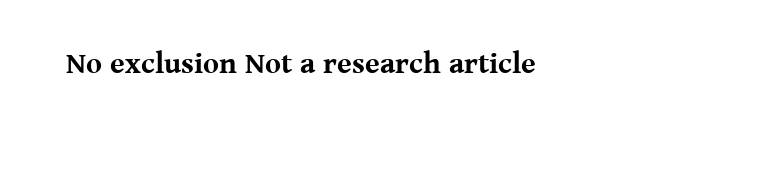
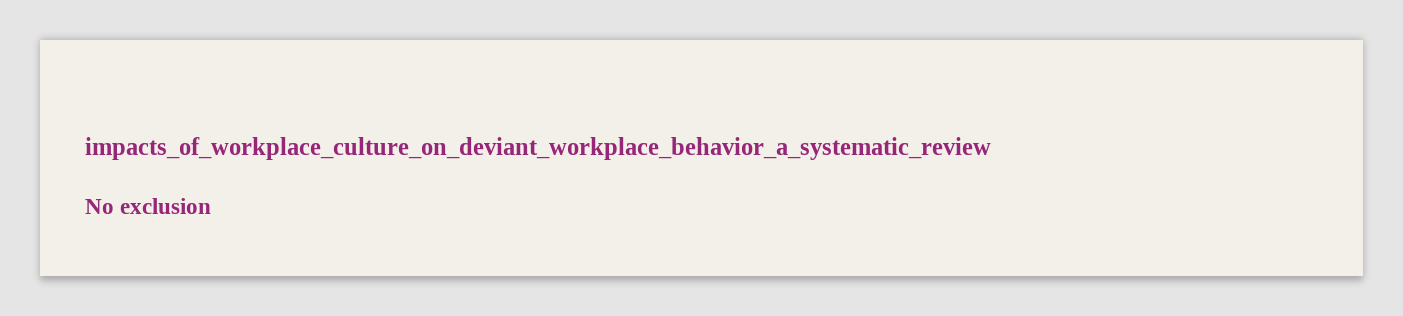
(66, 64) none -> [85,137,991,160] impacts_of_workplace_culture_on_deviant_workplace_behavior_a_systematic_review //
[245,50,536,73] Not a research article -> (212, 206) none

